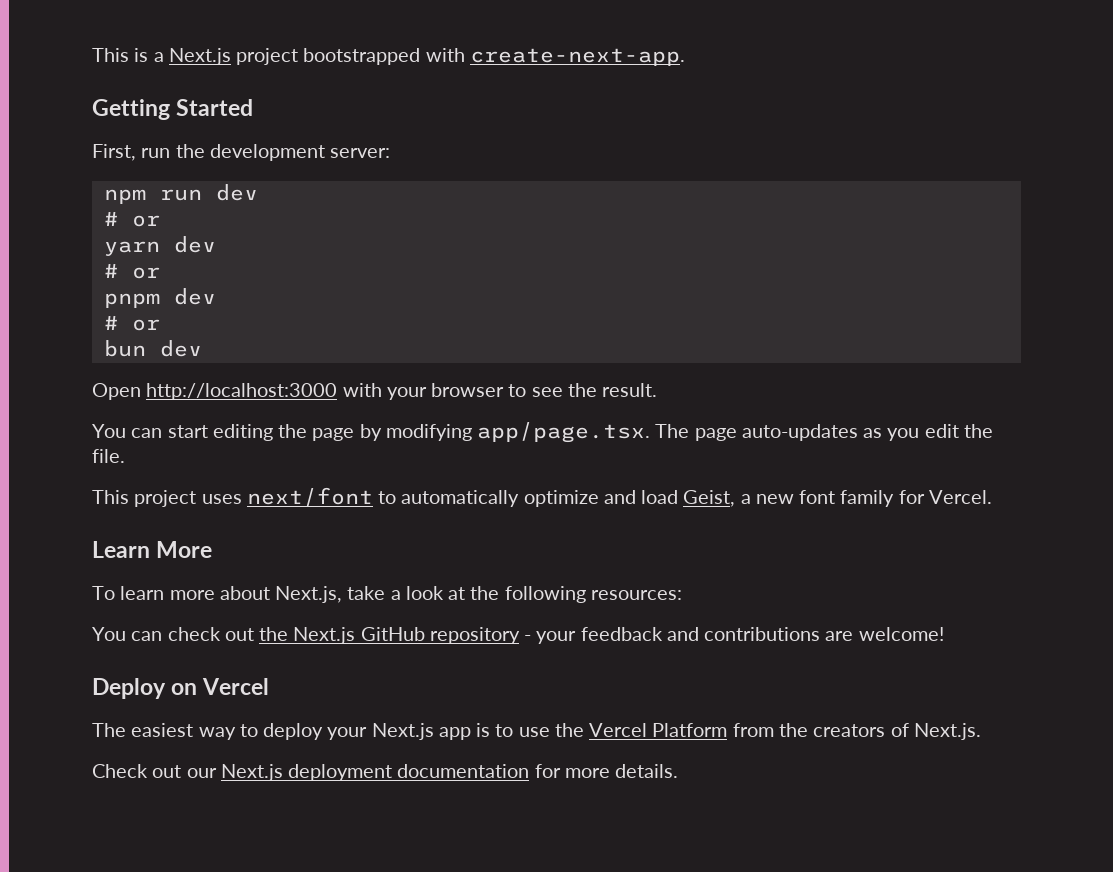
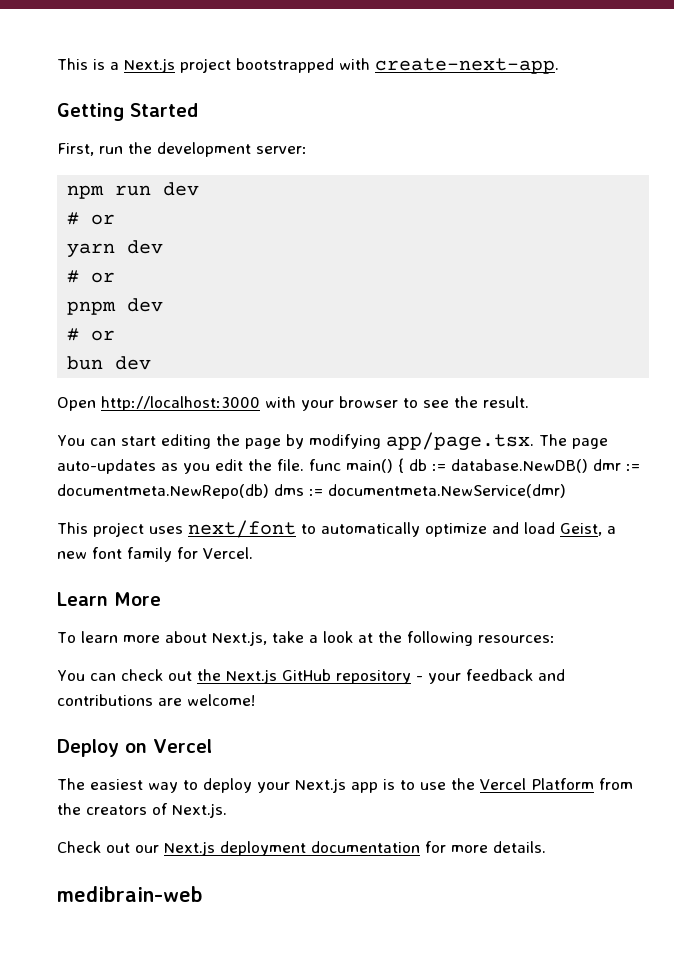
(125, 456) none -> [309,458,640,473] [57,484,566,499] func main() { db := database.NewDB() dmr := documentmeta.NewRepo(db) dms := documentmeta.NewService(dmr)
(679, 771) none -> [57,886,203,902] // medibrain-web

